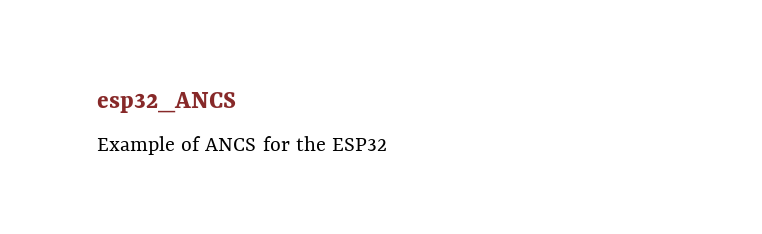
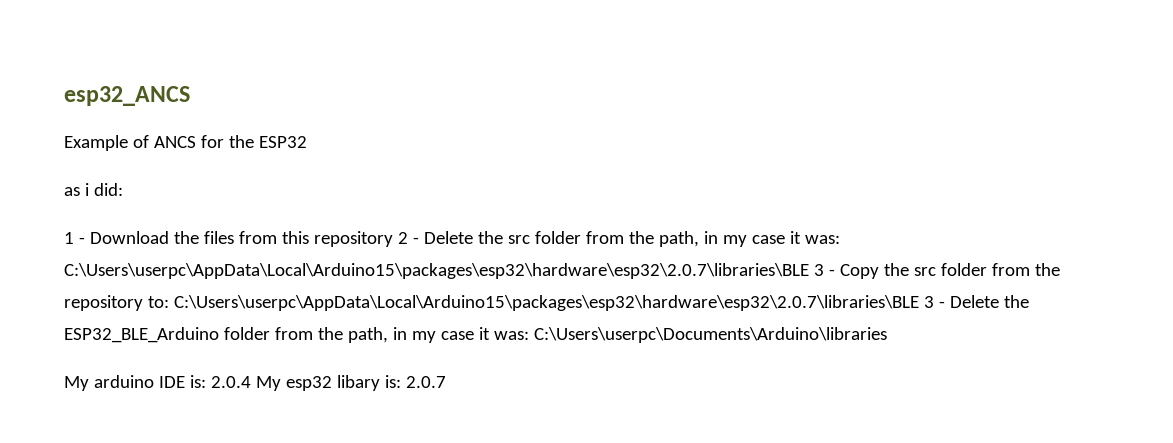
(388, 144) none -> [64,183,123,196] [64,231,840,247] [64,263,1060,279] [64,295,1029,311] [64,327,887,343] [64,375,446,391] // as i did: // 1 - Download the files from this repository 2 - Delete the src folder from the path, in my case it was: C:\Users\userpc\AppData\Local\Arduino15\packages\esp32\hardware\esp32\2.0.7\libraries\BLE 3 - Copy the src folder from the repository to: C:\Users\userpc\AppData\Local\Arduino15\packages\esp32\hardware\esp32\2.0.7\libraries\BLE 3 - Delete the ESP32_BLE_Arduino folder from the path, in my case it was: C:\Users\userpc\Documents\Arduino\libraries // My arduino IDE is: 2.0.4 My esp32 libary is: 2.0.7

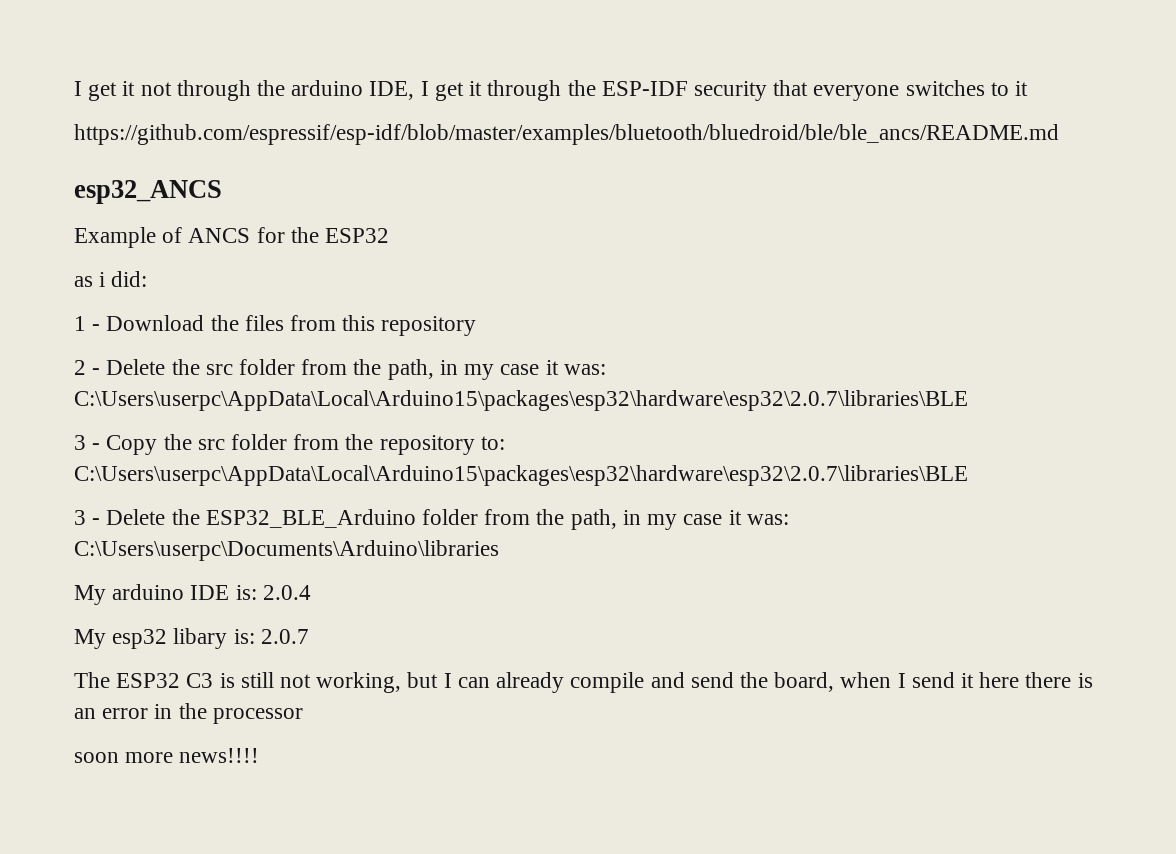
(64, 96) none -> [74,80,1028,101] [74,124,1059,145] I get it not through the arduino IDE, I get it through the ESP-IDF security that everyone switches to it // https://github.com/espressif/esp-idf/blob/master/examples/bluetooth/bluedroid/ble/ble_ancs/README.md //
(393, 239) none -> (477, 326) //
(809, 271) none -> (968, 400) //
(919, 303) none -> (968, 475) //
(251, 382) none -> (311, 592) //
(446, 382) none -> [74,672,1093,693] [74,703,303,724] [74,748,260,763] // The ESP32 C3 is still not working, but I can already compile and send the board, when I send it here there is an error in the processor // soon more news!!!!

